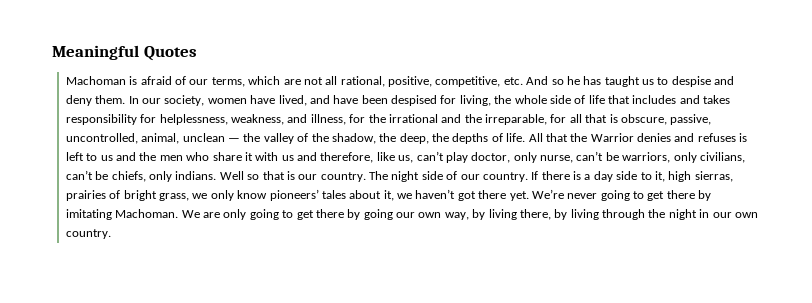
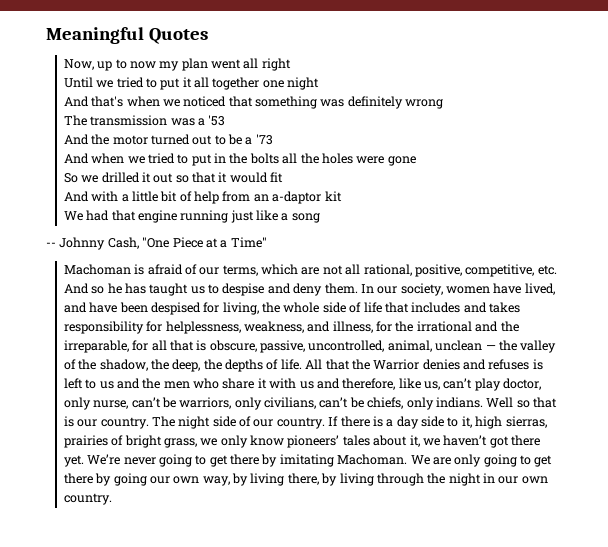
(197, 53) none -> [63,58,291,71] [63,77,320,90] [63,96,444,109] [63,115,226,126] [63,134,273,145] [63,153,416,166] [63,172,284,183] [63,191,342,204] [63,210,320,223] [46,237,267,250] // Now, up to now my plan went all right // Until we tried to put it all together one night // And that's when we noticed that something was definitely wrong // The transmission was a '53 // And the motor turned out to be a '73 // And when we tried to put in the bolts all the holes were gone // So we drilled it out so that it would fit // And with a little bit of help from an a-daptor kit // We had that engine running just like a song // -- Johnny Cash, "One Piece at a Time"

